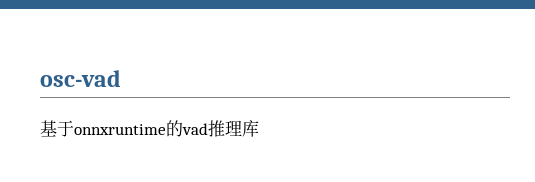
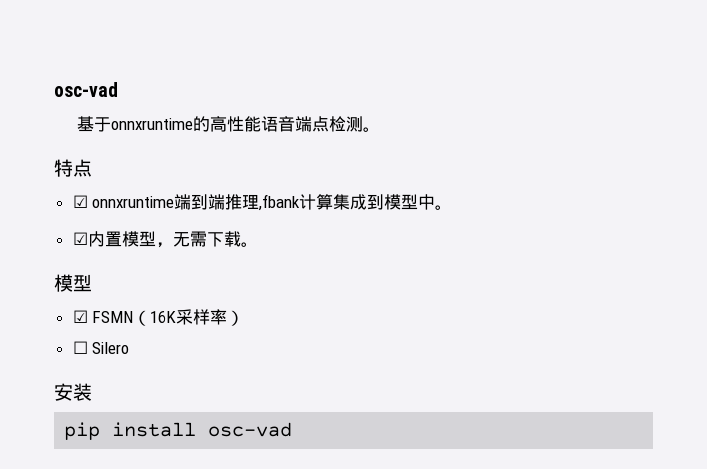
[182,120,259,137] vad推理库 -> [209,116,380,132] [54,159,92,177] [72,194,453,211] [72,231,258,248] [54,274,92,292] [72,309,245,326] [72,341,130,354] [54,383,92,401] [64,422,293,440] 高性能语音端点检测。 // 特点 // ☑ onnxruntime端到端推理,fbank计算集成到模型中。 // ☑内置模型，无需下载。 // 模型 // ☑ FSMN（16K采样率） // ☐ Silero // 安装 // pip install osc-vad

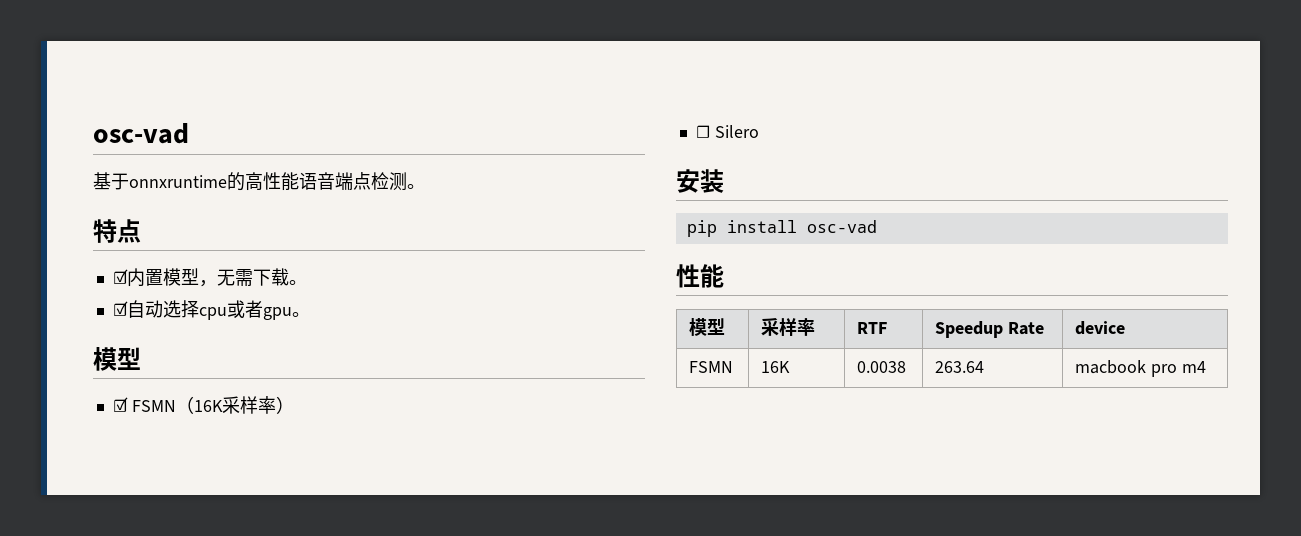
[72,194,453,211] // ☑ onnxruntime端到端推理,fbank计算集成到模型中。 -> (141, 231) none
(258, 244) none -> [112,300,310,320] // ☑自动选择cpu或者gpu。
(293, 429) none -> [676,264,724,288] [689,318,726,336] [761,318,816,336] [857,322,888,334] [935,321,1045,338] [1075,321,1126,335] [689,361,734,373] [761,361,791,373] [857,361,907,373] [935,361,985,373] [1075,360,1207,377] // 性能 // 模型 | 采样率 | RTF | Speedup Rate | device // FSMN | 16K | 0.0038 | 263.64 | macbook pro m4

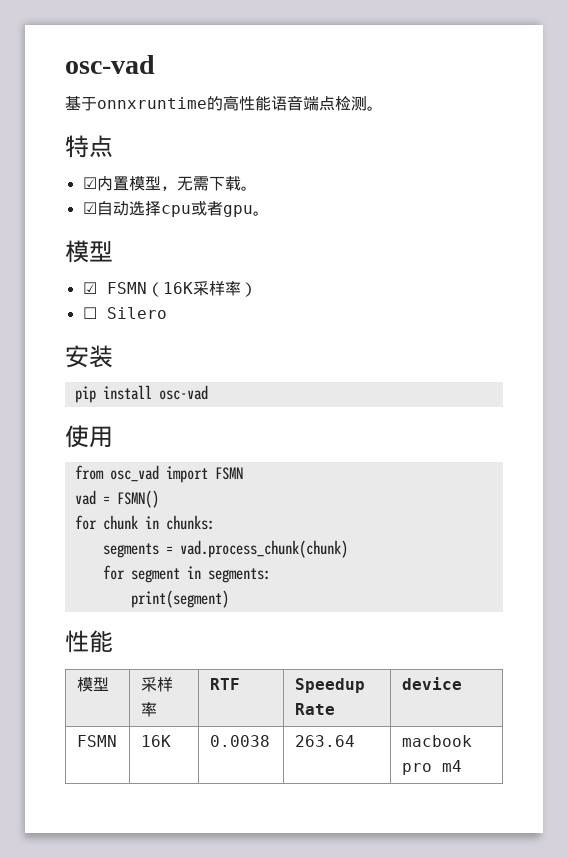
(877, 226) none -> [65,425,113,448] [74,465,243,483] [74,490,159,508] [74,515,215,530] [102,540,348,558] [102,565,271,583] [130,590,229,608] // 使用 // from osc_vad import FSMN // vad = FSMN() // for chunk in chunks: // segments = vad.process_chunk(chunk) // for segment in segments: // print(segment)

